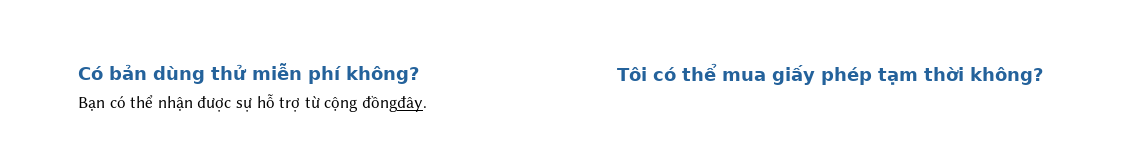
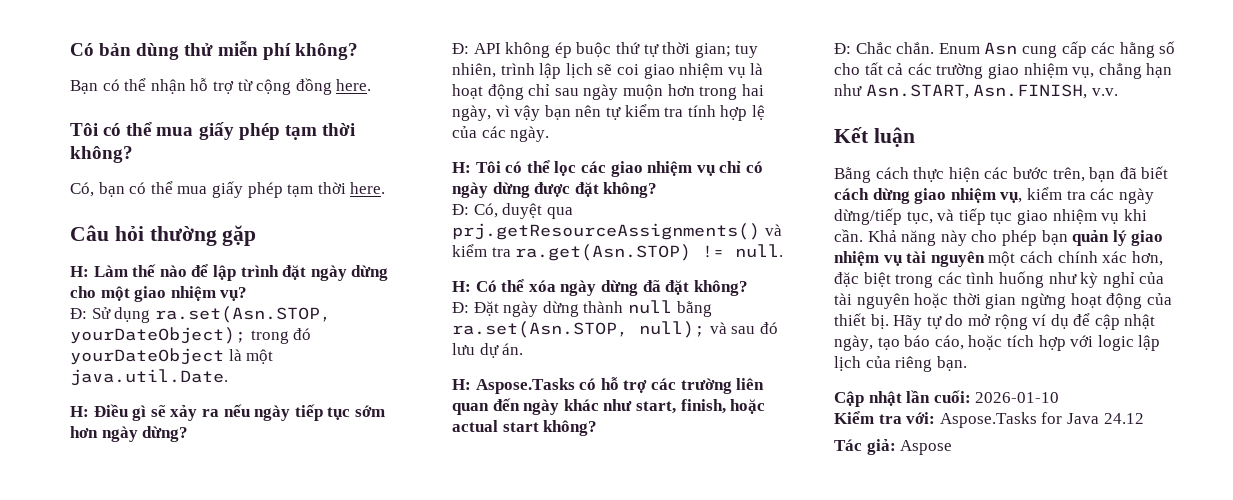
[197,96,252,112] được sự -> (186, 86) none
[361,95,427,112] đồngđây. -> [295,78,372,95] đồng here.
(1043, 76) none -> [70,181,386,198] [70,225,257,246] [70,264,389,281] [70,286,248,302] [70,306,331,323] [70,327,312,344] [70,348,274,365] [70,369,228,386] [70,404,385,421] [70,426,189,442] [452,42,759,58] [452,63,764,79] [452,84,764,100] [452,104,765,121] [452,126,550,142] [452,160,763,177] [452,182,658,198] [452,203,573,219] [452,223,782,240] [452,244,784,261] [452,279,748,296] [452,300,712,317] [452,321,778,338] [452,343,524,358] [452,377,765,394] [452,398,766,415] [452,420,598,436] [834,41,1176,58] [834,62,1173,79] [834,84,1118,99] [834,127,915,147] [834,166,1169,183] [834,187,1154,204] [834,208,1147,225] [834,229,1164,246] [834,251,1163,267] [834,271,1165,288] [834,293,1172,309] [834,313,1156,330] [834,335,1161,351] [834,356,967,372] [834,390,1060,407] [834,411,1144,428] [834,439,953,455] // Có, bạn có thể mua giấy phép tạm thời here. // Câu hỏi thường gặp // H: Làm thế nào để lập trình đặt ngày dừng cho một giao nhiệm vụ? // Đ: Sử dụng ra.set(Asn.STOP, yourDateObject); trong đó yourDateObject là một java.util.Date. // H: Điều gì sẽ xảy ra nếu ngày tiếp tục sớm hơn ngày dừng? // Đ: API không ép buộc thứ tự thời gian; tuy nhiên, trình lập lịch sẽ coi giao nhiệm vụ là hoạt động chỉ sau ngày muộn hơn trong hai ngày, vì vậy bạn nên tự kiểm tra tính hợp lệ của các ngày. // H: Tôi có thể lọc các giao nhiệm vụ chỉ có ngày dừng được đặt không? // Đ: Có, duyệt qua prj.getResourceAssignments() và kiểm tra ra.get(Asn.STOP) != null. // H: Có thể xóa ngày dừng đã đặt không? // Đ: Đặt ngày dừng thành null bằng ra.set(Asn.STOP, null); và sau đó lưu dự án. // H: Aspose.Tasks có hỗ trợ các trường liên quan đến ngày khác như start, finish, hoặc actual start không? // Đ: Chắc chắn. Enum Asn cung cấp các hằng số cho tất cả các trường giao nhiệm vụ, chẳng hạn như Asn.START, Asn.FINISH, v.v. // Kết luận // Bằng cách thực hiện các bước trên, bạn đã biết cách dừng giao nhiệm vụ, kiểm tra các ngày dừng/tiếp tục, và tiếp tục giao nhiệm vụ khi cần. Khả năng này cho phép bạn quản lý giao nhiệm vụ tài nguyên một cách chính xác hơn, đặc biệt trong các tình huống như kỳ nghỉ của tài nguyên hoặc thời gian ngừng hoạt động của thiết bị. Hãy tự do mở rộng ví dụ để cập nhật ngày, tạo báo cáo, hoặc tích hợp với logic lập lịch của riêng bạn. // Cập nhật lần cuối: 2026-01-10 // Kiểm tra với: Aspose.Tasks for Java 24.12 // Tác giả: Aspose

